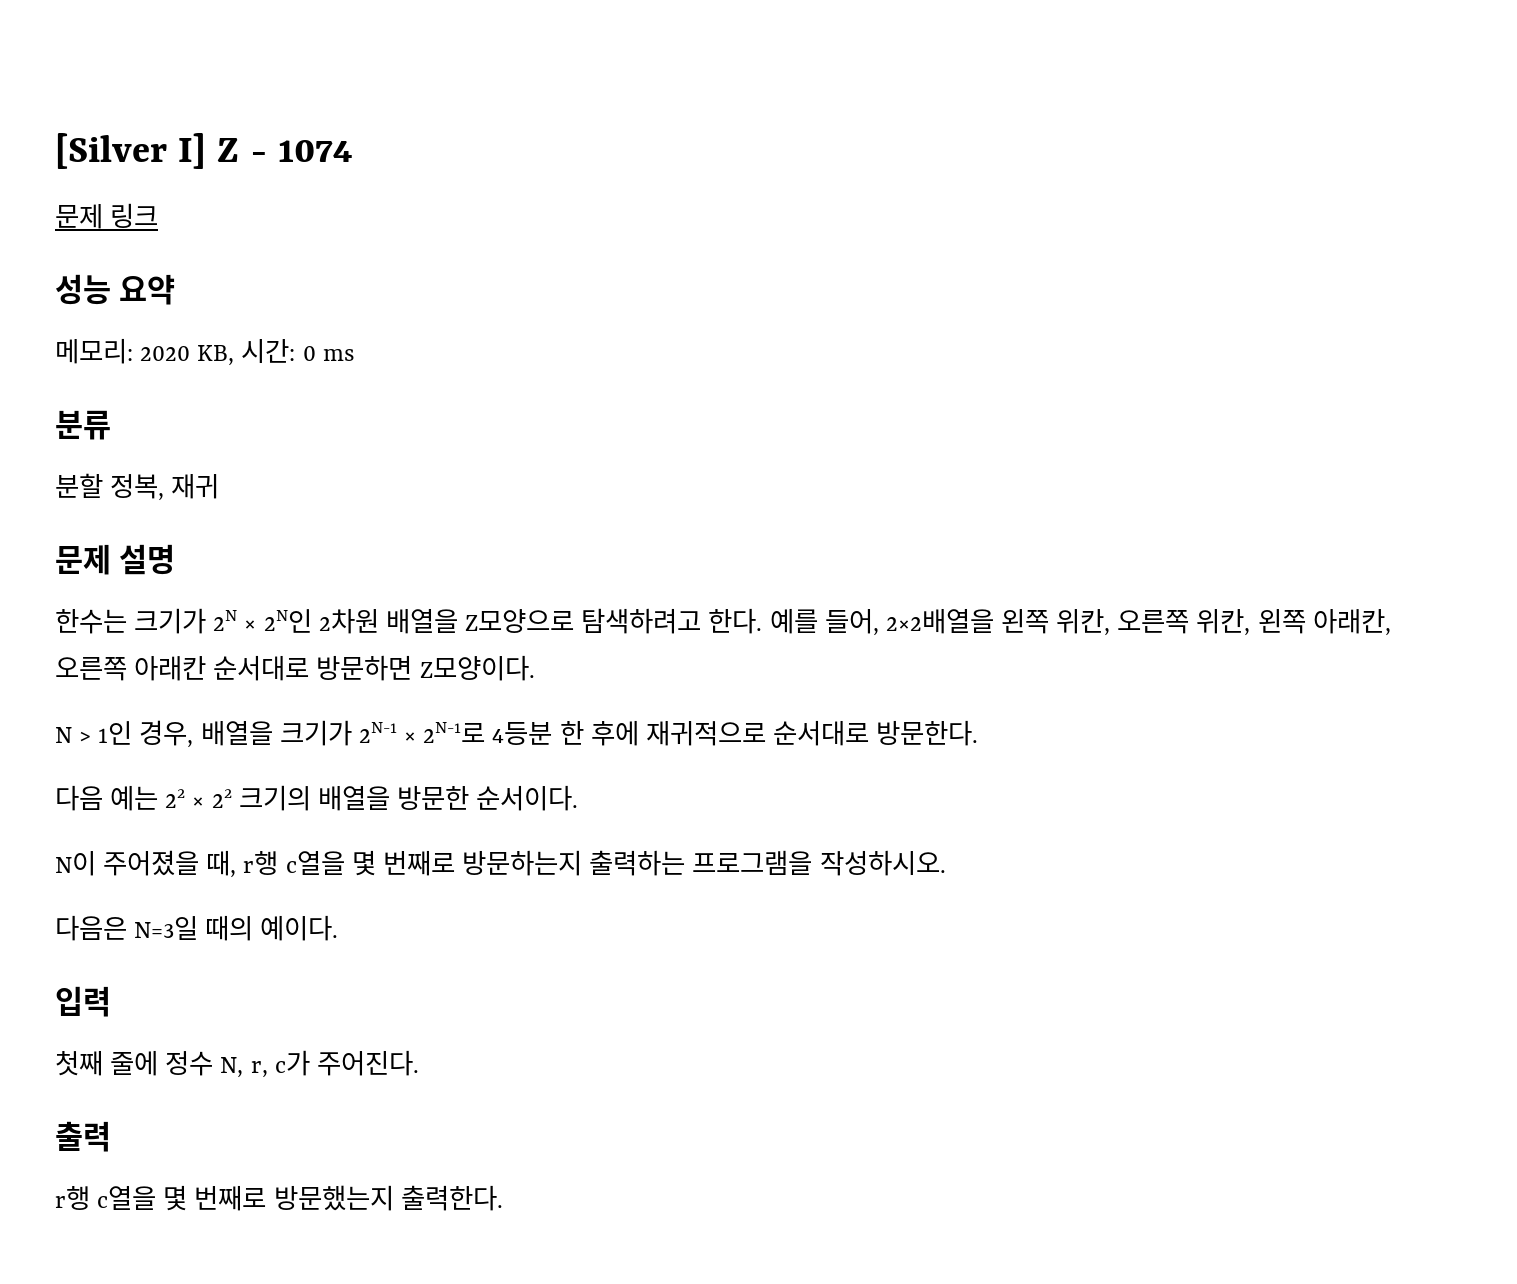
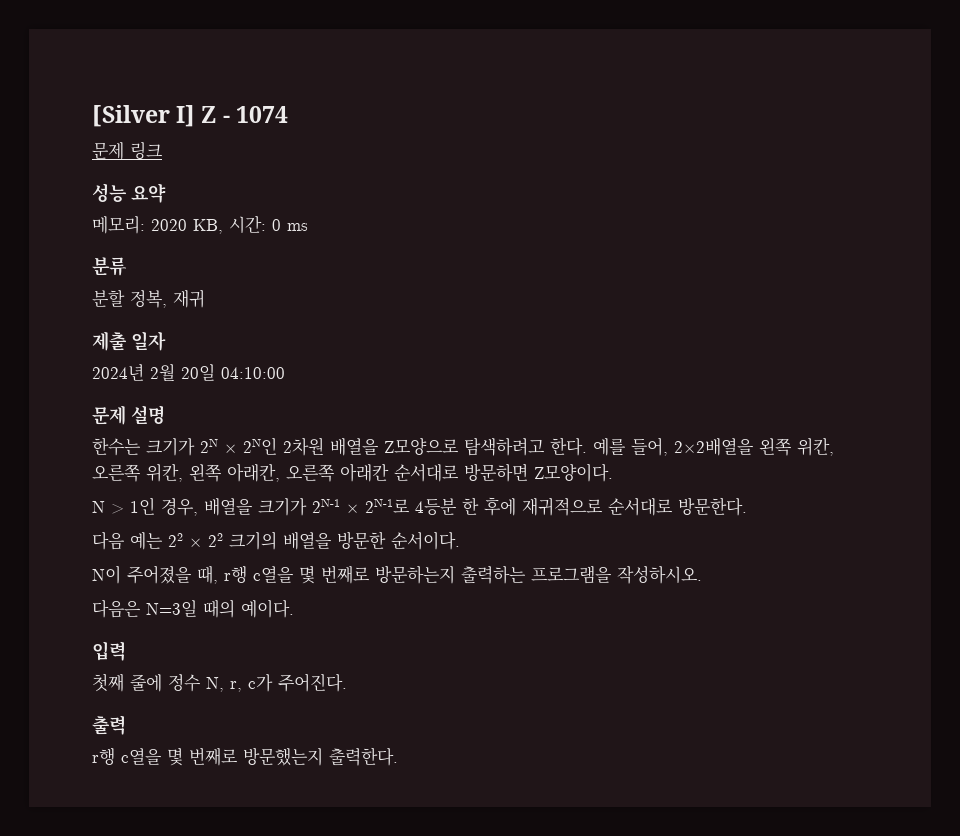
(220, 486) none -> [92,331,166,351] [92,364,285,381] // 제출 일자 // 2024년 2월 20일 04:10:00

